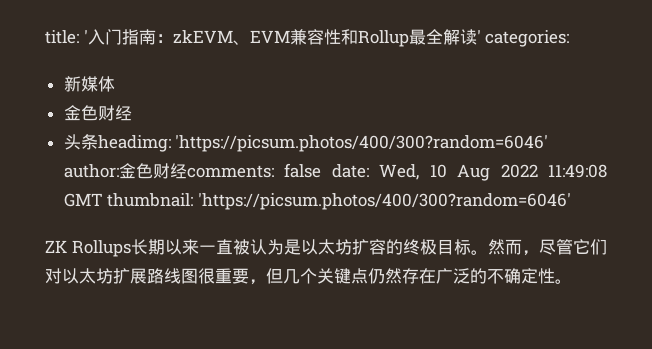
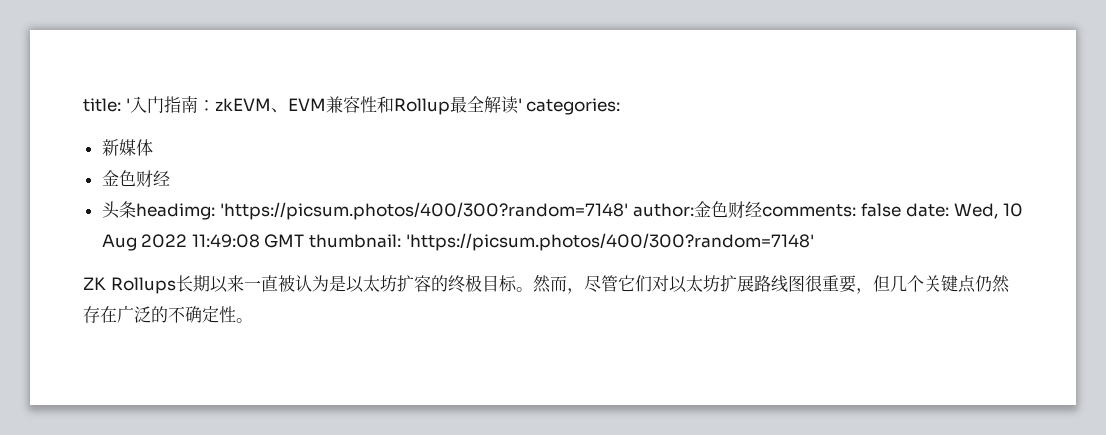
[175,135,549,152] 'https://picsum.photos/400/300?random=6046' -> [219,202,628,220] 'https://picsum.photos/400/300?random=7148'
[197,193,571,210] 'https://picsum.photos/400/300?random=6046' -> [405,233,814,251] 'https://picsum.photos/400/300?random=7148'

